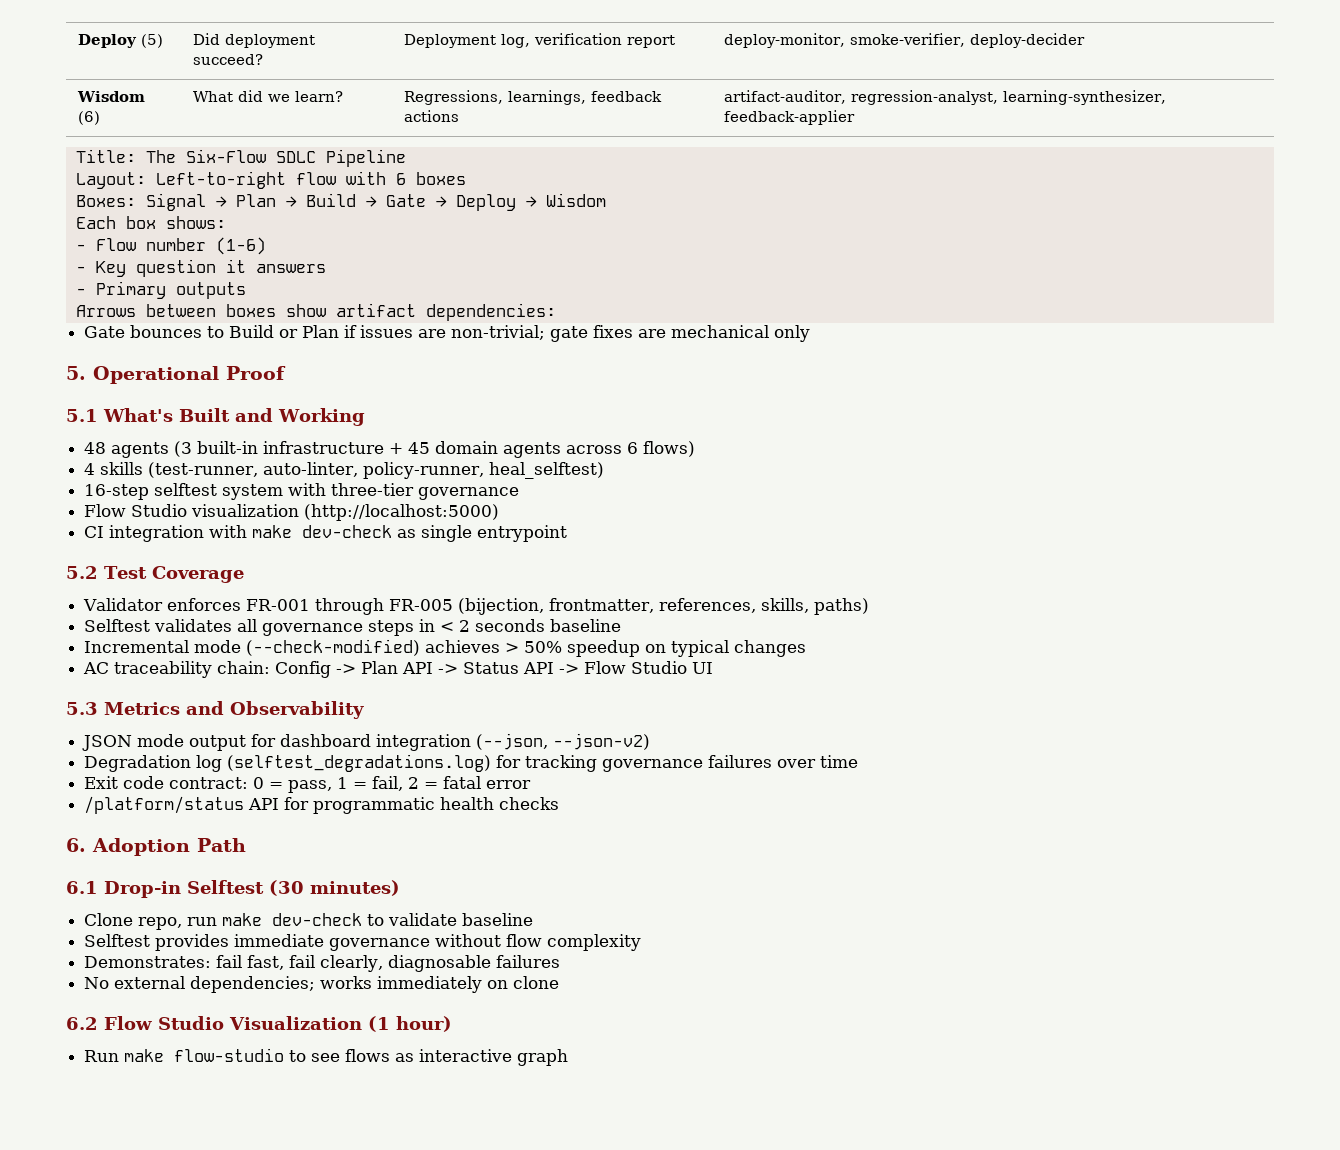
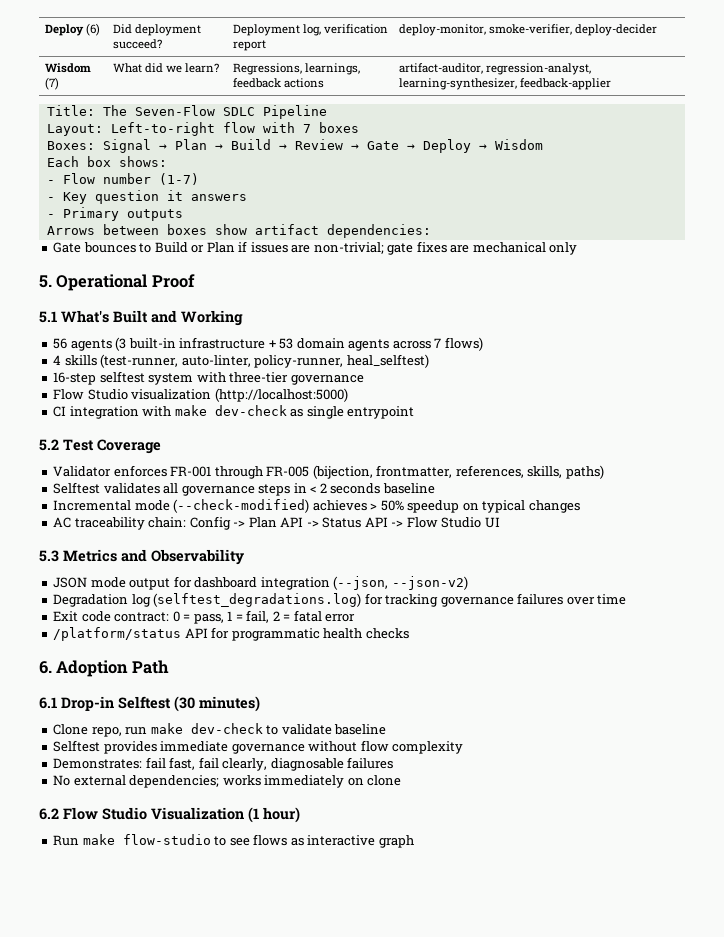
[77,34,163,48] Deploy (5) -> [44,23,100,36] Deploy (6)
[77,111,100,125] (6) -> [44,77,59,90] (7)
[185,149,266,163] Six-Flow -> [134,105,215,116] Seven-Flow
[395,173,406,185] 6 -> [302,124,311,133] 7
(377, 201) none -> [294,139,359,150] Review →
[215,237,266,255] (1-6) -> [158,173,199,185] (1-7)
[84,442,107,454] 48 -> [53,338,68,349] 56
[408,442,431,454] 45 -> [279,338,294,349] 53
[627,442,639,454] 6 -> [434,338,442,348] 7

